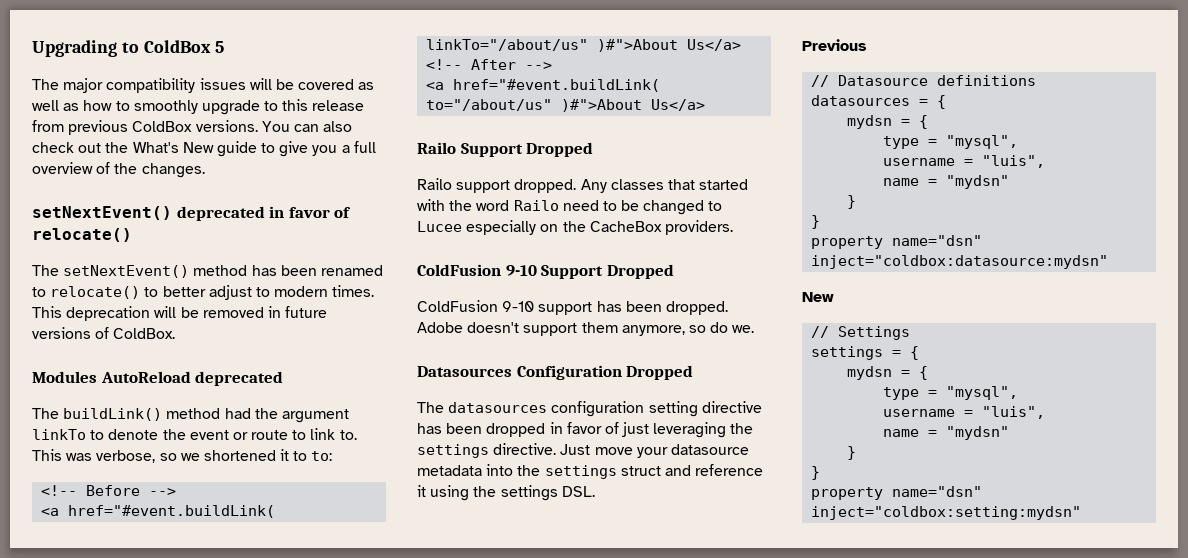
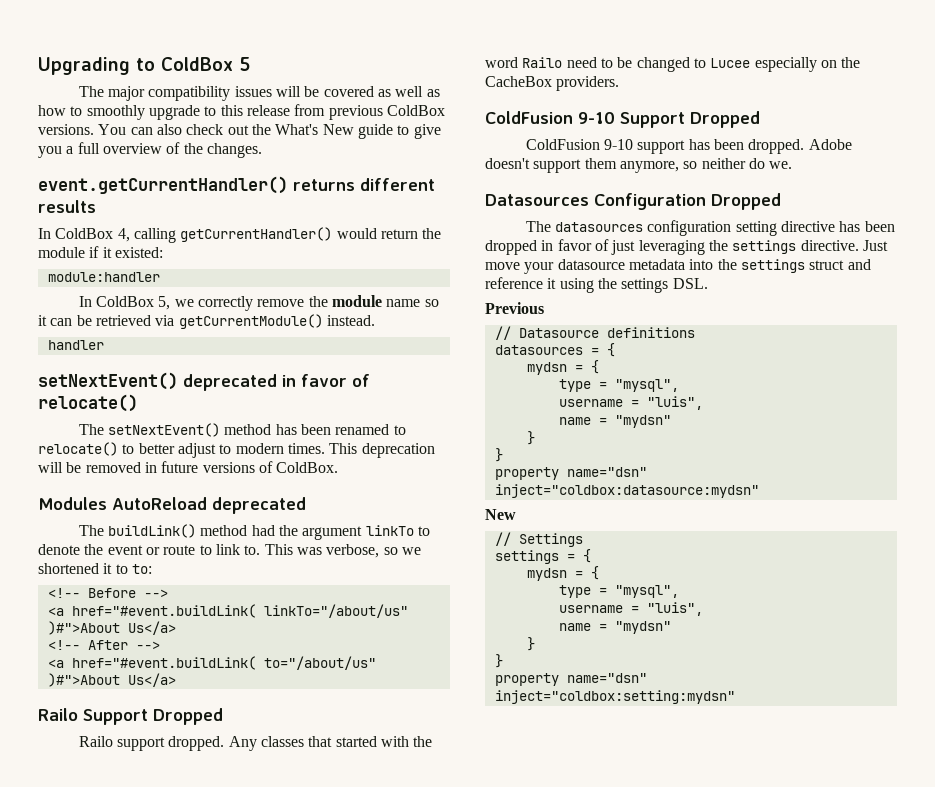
(205, 170) none -> [38,176,435,194] [38,200,96,213] [38,227,442,243] [38,246,163,258] [47,272,160,282] [78,295,439,311] [38,314,375,329] [47,340,104,350] // event.getCurrentHandler() returns different results // In ColdBox 4, calling getCurrentHandler() would return the module if it existed: // module:handler // In ColdBox 5, we correctly remove the module name so it can be retrieved via getCurrentModule() instead. // handler
(706, 329) none -> [701,158,746,169] neither

